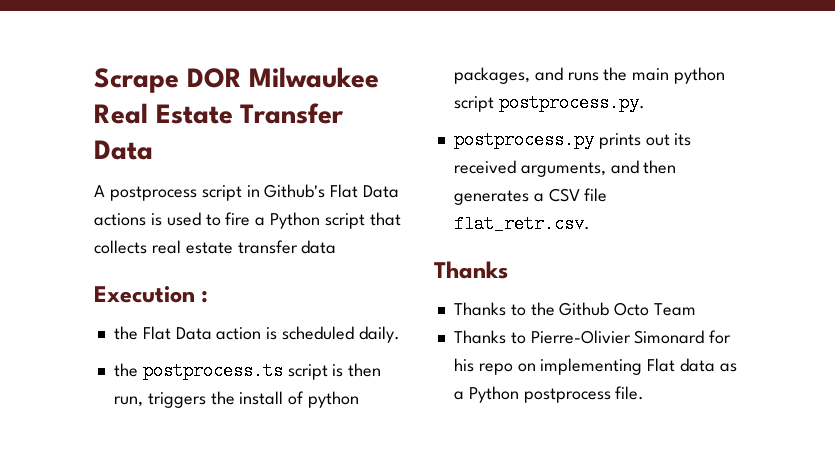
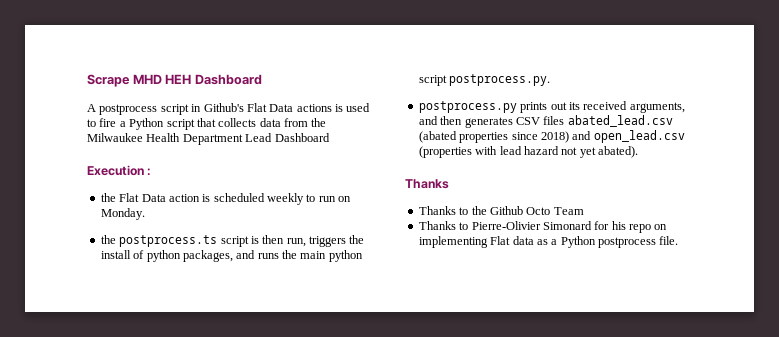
[186,67,380,88] [94,103,345,124] [94,140,153,160] DOR Milwaukee Real Estate Transfer Data -> [132,74,262,85] MHD HEH Dashboard
[151,240,337,254] real estate transfer data -> [259,118,327,127] [87,133,330,145] data from the Milwaukee Health Department Lead Dashboard
[358,326,400,343] daily. -> [267,193,352,205] [100,208,145,220] weekly to run on Monday.
[533,188,608,202] [453,215,590,233] a CSV file flat_retr.csv. -> [515,115,673,127] [418,130,685,143] [418,146,638,158] CSV files abated_lead.csv (abated properties since 2018) and open_lead.csv (properties with lead hazard not yet abated).

